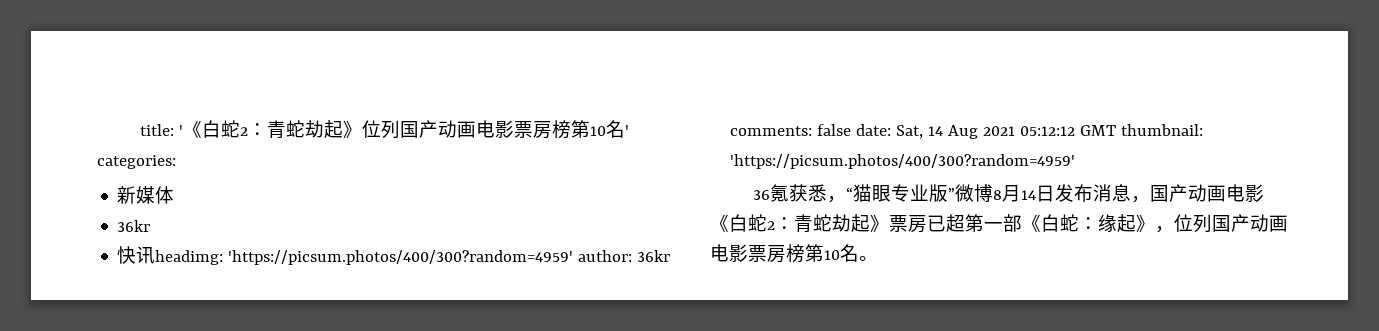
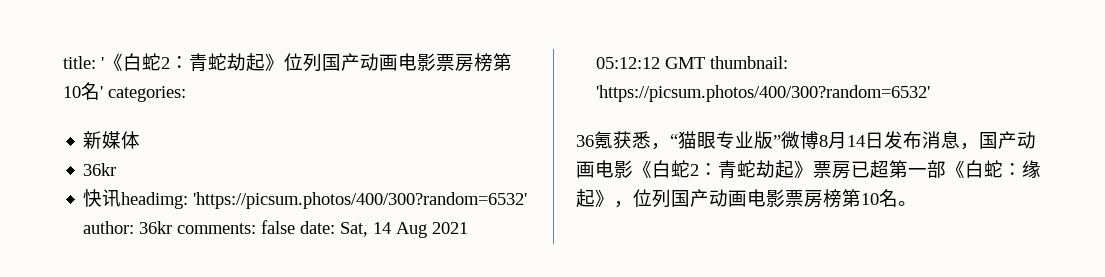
[228,250,574,265] 'https://picsum.photos/400/300?random=4959' -> [193,192,528,209] 'https://picsum.photos/400/300?random=6532'
[730,154,1076,169] 'https://picsum.photos/400/300?random=4959' -> [596,85,931,102] 'https://picsum.photos/400/300?random=6532'

